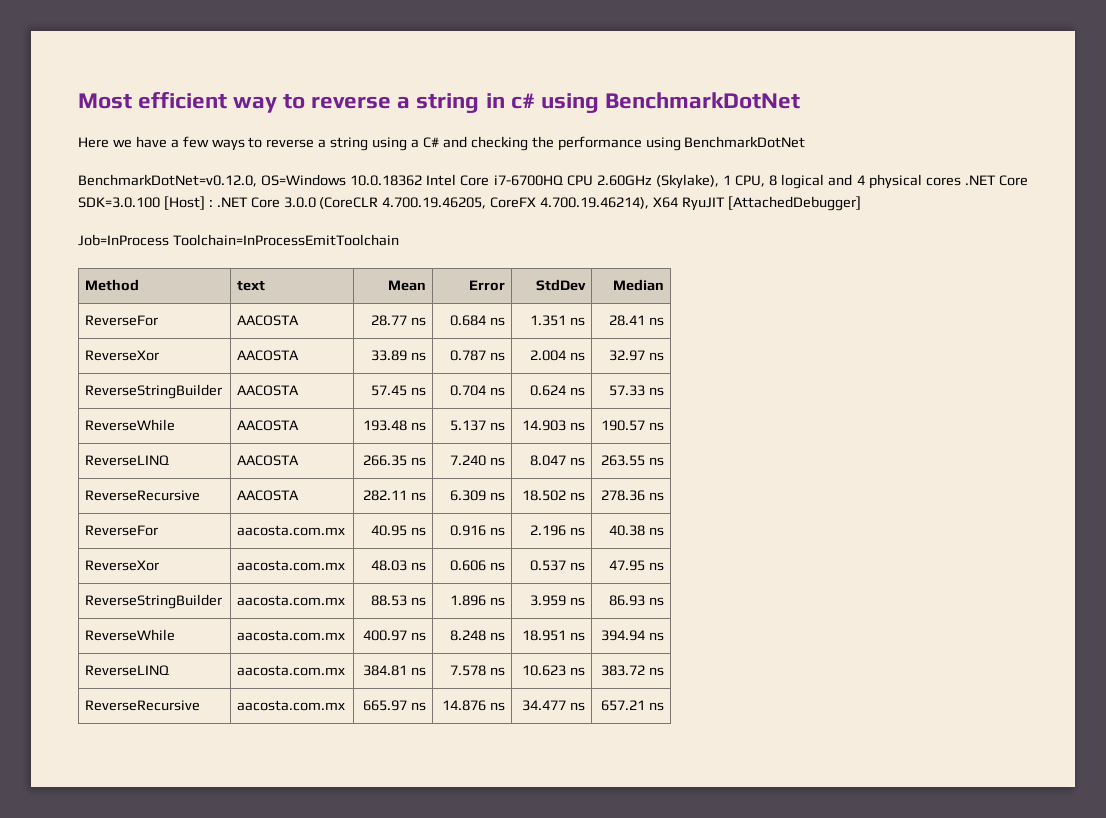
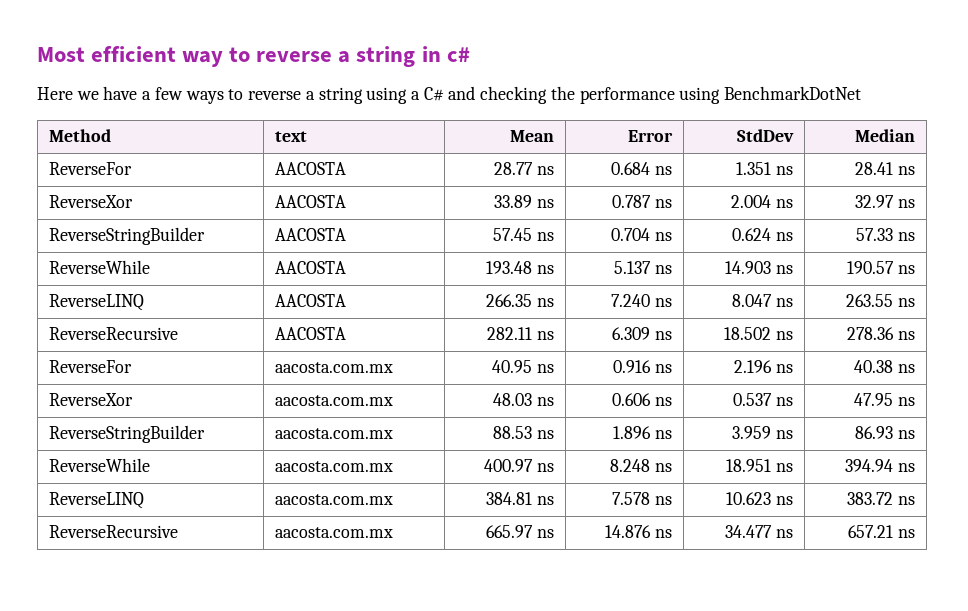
[540,92,800,113] using BenchmarkDotNet -> (470, 54) none
[78,174,1028,189] [78,196,861,211] [78,234,399,246] // BenchmarkDotNet=v0.12.0, OS=Windows 10.0.18362 Intel Core i7-6700HQ CPU 2.60GHz (Skylake), 1 CPU, 8 logical and 4 physical cores .NET Core SDK=3.0.100 [Host] : .NET Core 3.0.0 (CoreCLR 4.700.19.46205, CoreFX 4.700.19.46214), X64 RyuJIT [AttachedDebugger] // Job=InProcess Toolchain=InProcessEmitToolchain -> (862, 93) none

